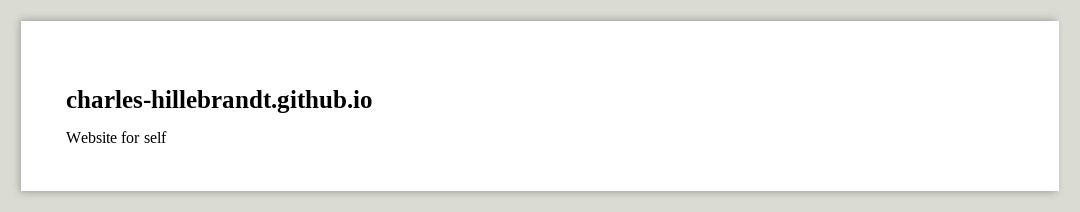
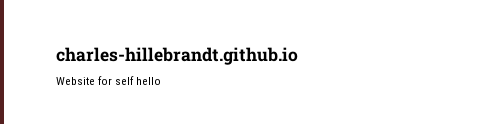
(167, 137) none -> [136,77,162,85] hello

